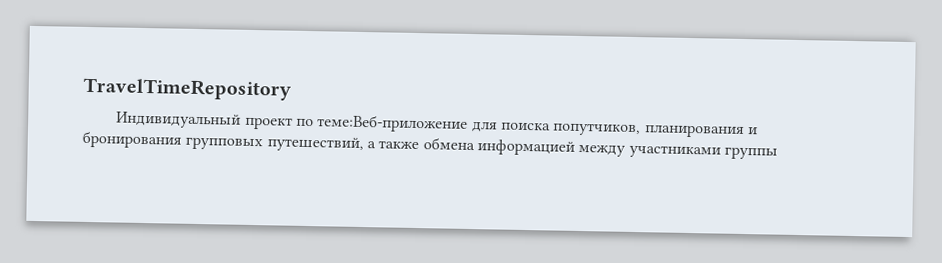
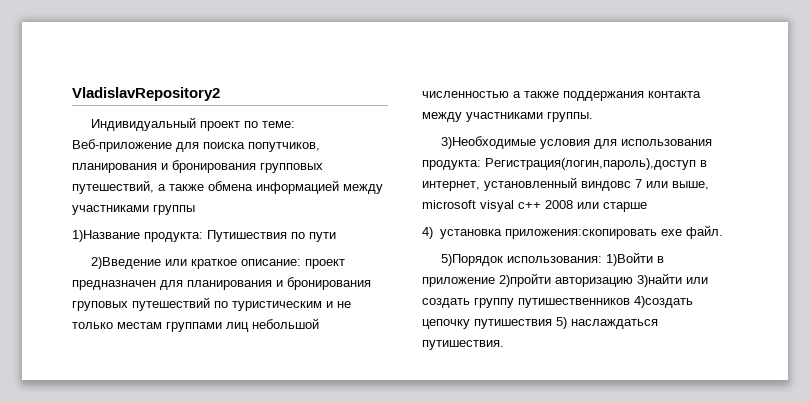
[83,77,292,101] TravelTimeRepository -> [72,87,220,101] VladislavRepository2
[316,114,469,133] теме:Веб-приложение -> [262,121,296,128] [72,139,172,152] теме: Веб-приложение
(778, 153) none -> [72,230,336,242] [91,257,346,269] [72,277,371,290] [72,297,351,311] [72,318,319,332] [422,91,701,101] [422,112,593,122] [441,136,713,149] [422,158,707,170] [422,177,709,191] [422,200,647,212] [422,225,723,239] [441,252,665,266] [422,273,708,287] [422,296,693,308] [422,317,658,329] [422,340,504,350] // 1)Название продукта: Путишествия по пути // 2)Введение или краткое описание: проект предназначен для планирования и бронирования груповых путешествий по туристическим и не только местам группами лиц небольшой численностью а также поддержания контакта между участниками группы. // 3)Необходимые условия для использования продукта: Регистрация(логин,пароль),доступ в интернет, установленный виндовс 7 или выше, microsoft visyal c++ 2008 или старше // 4) установка приложения:скопировать exe файл. // 5)Порядок использования: 1)Войти в приложение 2)пройти авторизацию 3)найти или создать группу путишественников 4)создать цепочку путишествия 5) наслаждаться путишествия.

